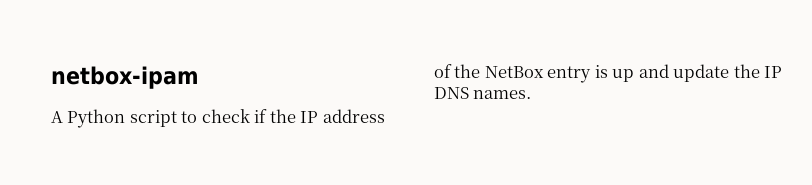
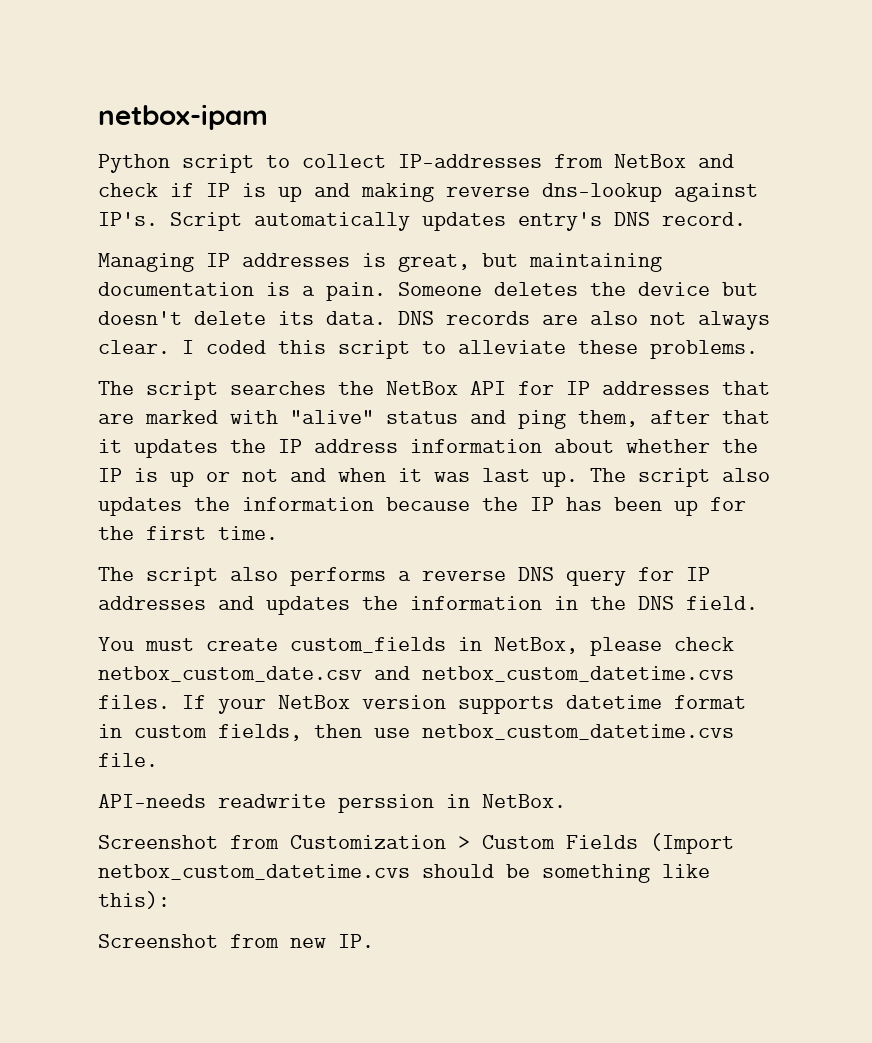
[51,111,63,123] A -> (268, 117) none
[201,109,385,123] [434,64,783,83] [434,87,532,99] check if the IP address of the NetBox entry is up and update the IP DNS names. -> [302,154,734,168] [98,183,758,202] [98,212,746,231] [98,253,662,272] [98,282,758,301] [98,311,770,330] [98,340,758,359] [98,381,770,400] [98,410,770,429] [98,439,758,458] [98,468,770,487] [98,497,746,516] [98,526,278,540] [98,567,710,586] [98,596,758,615] [98,637,734,656] [98,666,734,682] [98,695,746,714] [98,724,734,741] [98,753,158,767] [98,794,566,813] [98,833,734,854] [98,864,710,883] [98,891,170,909] [98,934,374,948] collect IP-addresses from NetBox and check if IP is up and making reverse dns-lookup against IP's. Script automatically updates entry's DNS record. // Managing IP addresses is great, but maintaining documentation is a pain. Someone deletes the device but doesn't delete its data. DNS records are also not always clear. I coded this script to alleviate these problems. // The script searches the NetBox API for IP addresses that are marked with "alive" status and ping them, after that it updates the IP address information about whether the IP is up or not and when it was last up. The script also updates the information because the IP has been up for the first time. // The script also performs a reverse DNS query for IP addresses and updates the information in the DNS field. // You must create custom_fields in NetBox, please check netbox_custom_date.csv and netbox_custom_datetime.cvs files. If your NetBox version supports datetime format in custom fields, then use netbox_custom_datetime.cvs file. // API-needs readwrite perssion in NetBox. // Screenshot from Customization > Custom Fields (Import netbox_custom_datetime.cvs should be something like this): // Screenshot from new IP.

